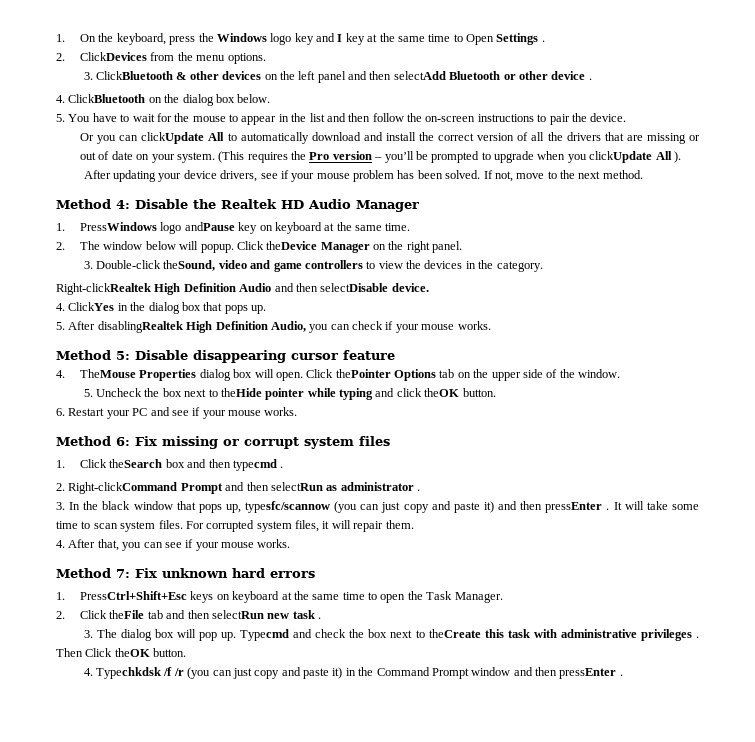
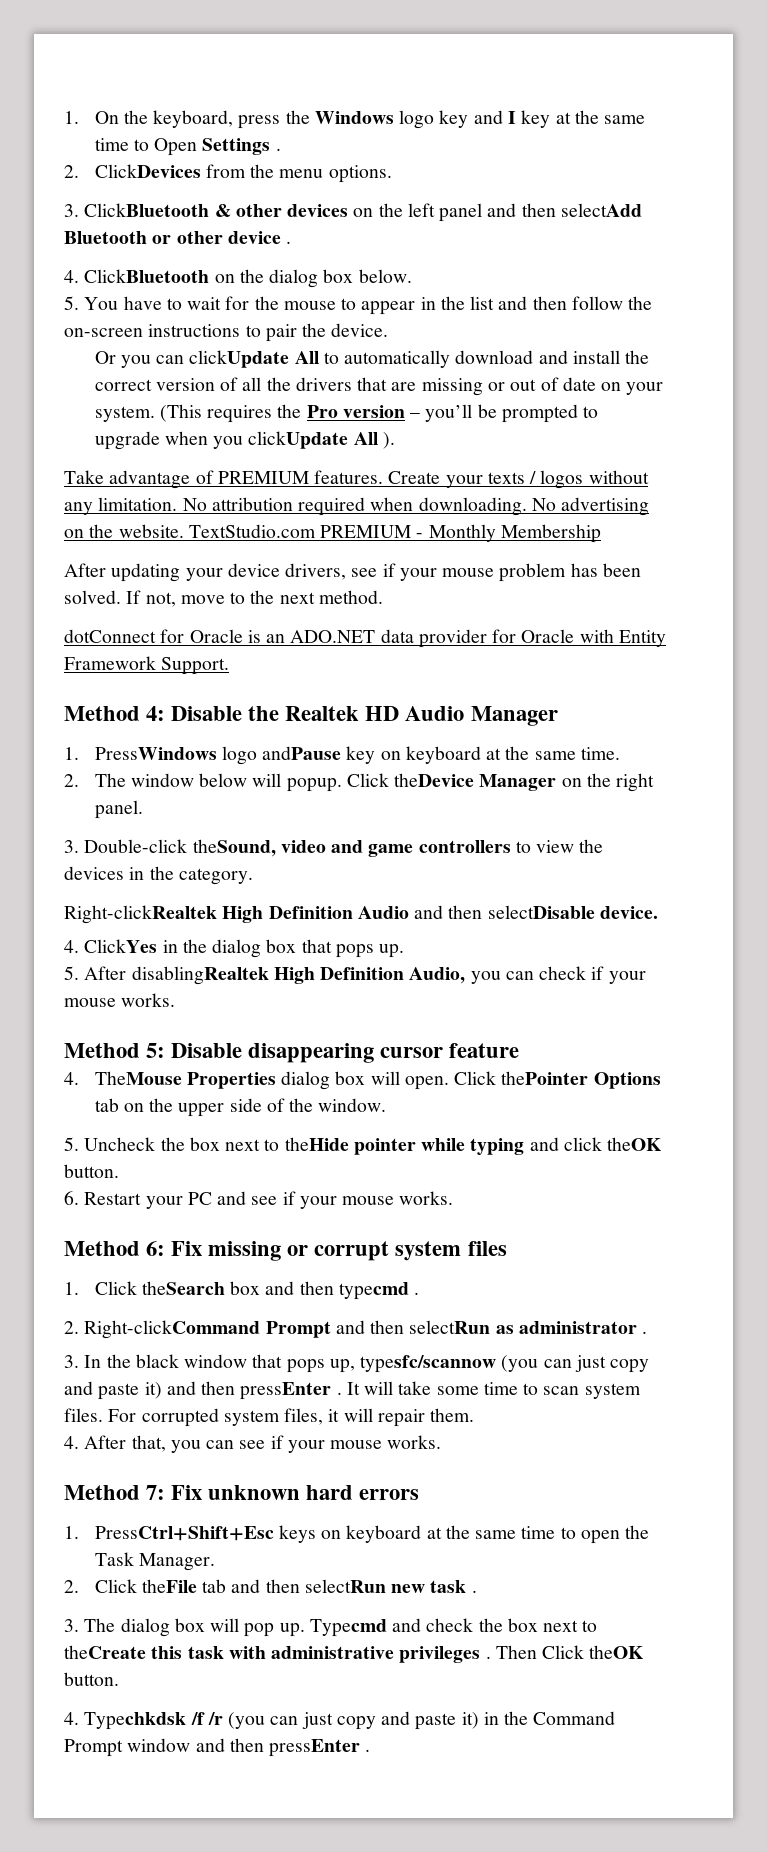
(681, 157) none -> [64,470,649,489] [64,497,650,516] [64,524,601,543] // Take advantage of PREMIUM features. Create your texts / logos without any limitation. No attribution required when downloading. No advertising on the website. TextStudio.com PREMIUM - Monthly Membership
(643, 174) none -> [64,629,666,648] [64,656,230,675] // dotConnect for Oracle is an ADO.NET data provider for Oracle with Entity Framework Support.

